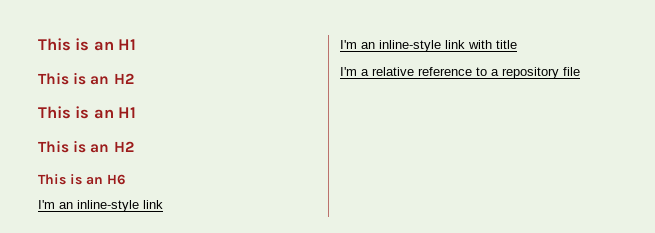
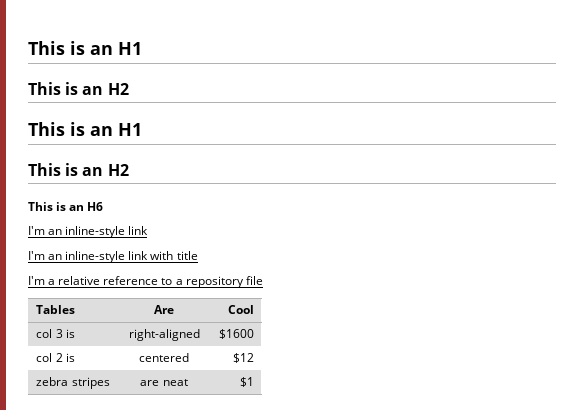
(580, 71) none -> [36,305,76,314] [154,305,174,314] [227,305,254,314] [36,329,75,338] [128,329,200,341] [218,329,254,339] [36,353,75,362] [139,353,189,362] [232,353,254,363] [36,377,110,389] [140,379,188,386] [239,377,254,387] // Tables | Are | Cool // col 3 is | right-aligned | $1600 // col 2 is | centered | $12 // zebra stripes | are neat | $1

